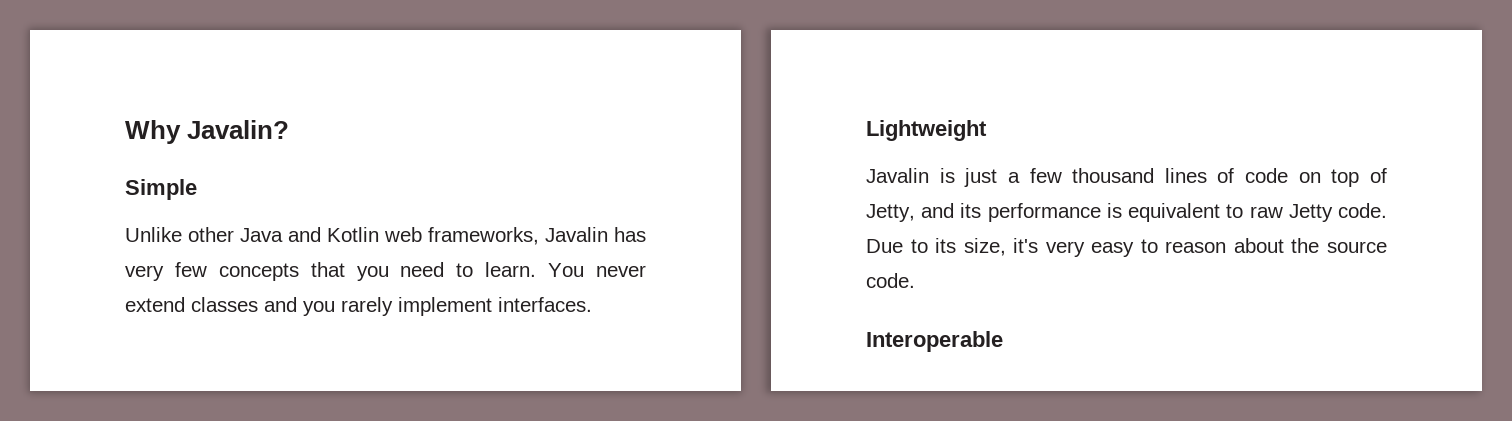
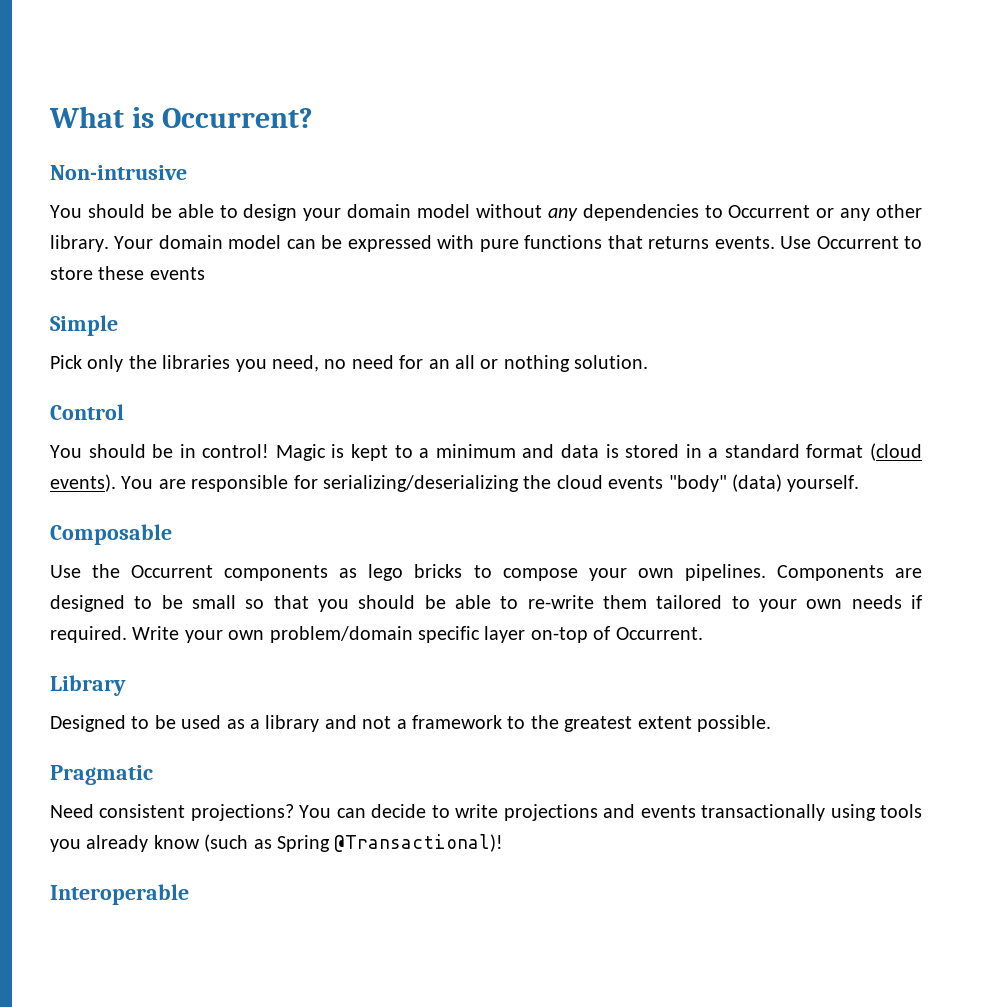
[125,120,290,144] [125,179,197,200] [125,227,646,245] [125,262,647,281] [125,297,592,316] [866,120,987,141] [866,168,1387,187] [866,203,1387,222] [866,238,1387,257] [866,273,915,288] Why Javalin? // Simple // Unlike other Java and Kotlin web frameworks, Javalin has very few concepts that you need to learn. You never extend classes and you rarely implement interfaces. // Lightweight // Javalin is just a few thousand lines of code on top of Jetty, and its performance is equivalent to raw Jetty code. Due to its size, it's very easy to reason about the source code. -> [49,106,314,128] [50,165,187,180] [50,204,922,221] [50,235,922,252] [50,266,205,280] [50,315,118,336] [50,355,649,372] [50,404,124,420] [50,443,922,461] [50,474,860,492] [50,524,172,545] [50,564,923,581] [50,595,923,612] [50,626,703,643] [50,675,126,696] [50,715,771,732] [50,765,153,785] [50,804,922,821] [50,834,504,852] What is Occurrent? // Non-intrusive // You should be able to design your domain model without any dependencies to Occurrent or any other library. Your domain model can be expressed with pure functions that returns events. Use Occurrent to store these events // Simple // Pick only the libraries you need, no need for an all or nothing solution. // Control // You should be in control! Magic is kept to a minimum and data is stored in a standard format (cloud events). You are responsible for serializing/deserializing the cloud events "body" (data) yourself. // Composable // Use the Occurrent components as lego bricks to compose your own pipelines. Components are designed to be small so that you should be able to re-write them tailored to your own needs if required. Write your own problem/domain specific layer on-top of Occurrent. // Library // Designed to be used as a library and not a framework to the greatest extent possible. // Pragmatic // Need consistent projections? You can decide to write projections and events transactionally using tools you already know (such as Spring @Transactional)!

